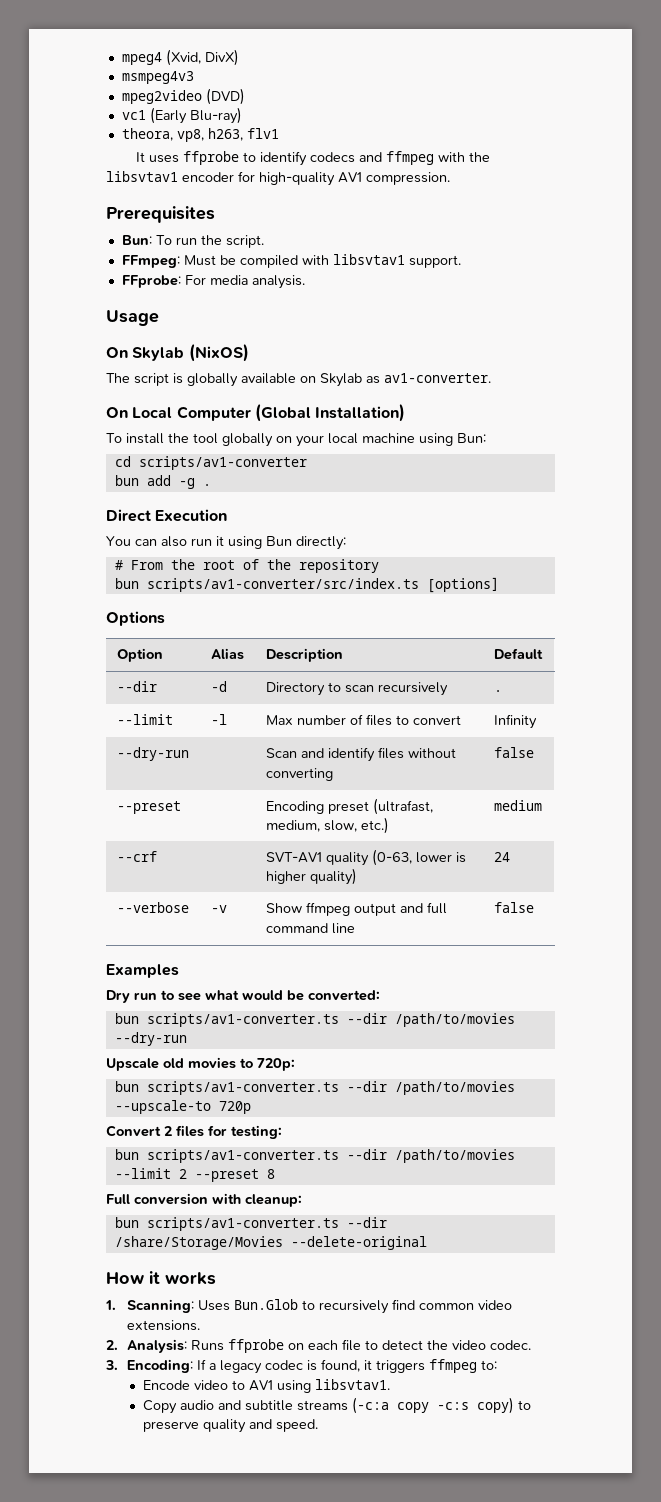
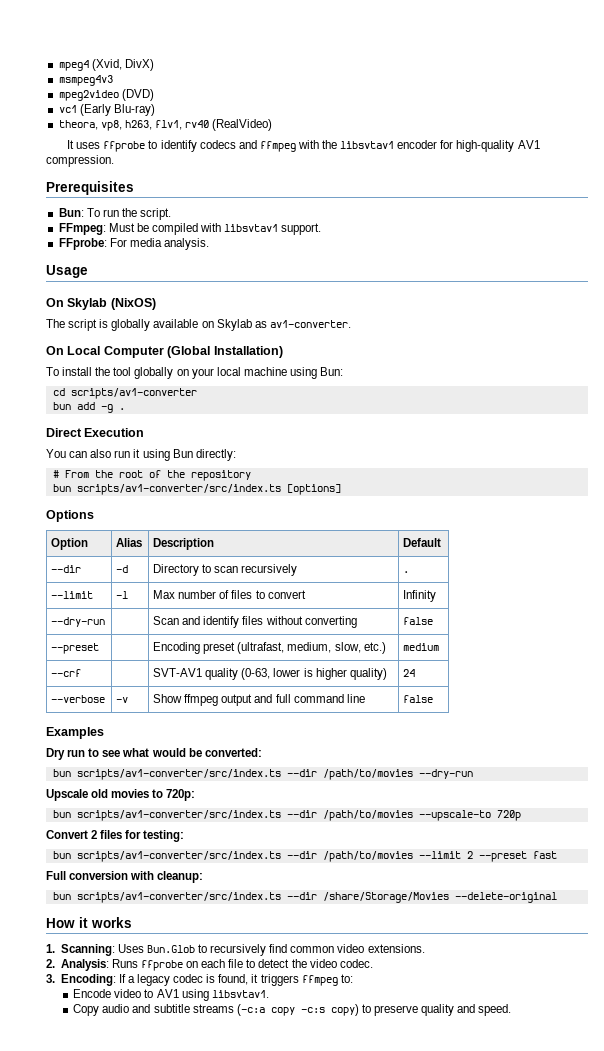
[246,128,279,139] flv1 -> [154,119,273,131] flv1, rv40 (RealVideo)
[146,1013,339,1027] scripts/av1-converter.ts -> [76,769,281,780] scripts/av1-converter/src/index.ts
[146,1081,339,1095] scripts/av1-converter.ts -> [76,810,281,821] scripts/av1-converter/src/index.ts
[146,1149,339,1163] scripts/av1-converter.ts -> [76,851,281,862] scripts/av1-converter/src/index.ts
[266,1169,275,1179] 8 -> [532,851,557,859] fast
[146,1217,339,1231] scripts/av1-converter.ts -> [76,892,281,903] scripts/av1-converter/src/index.ts

